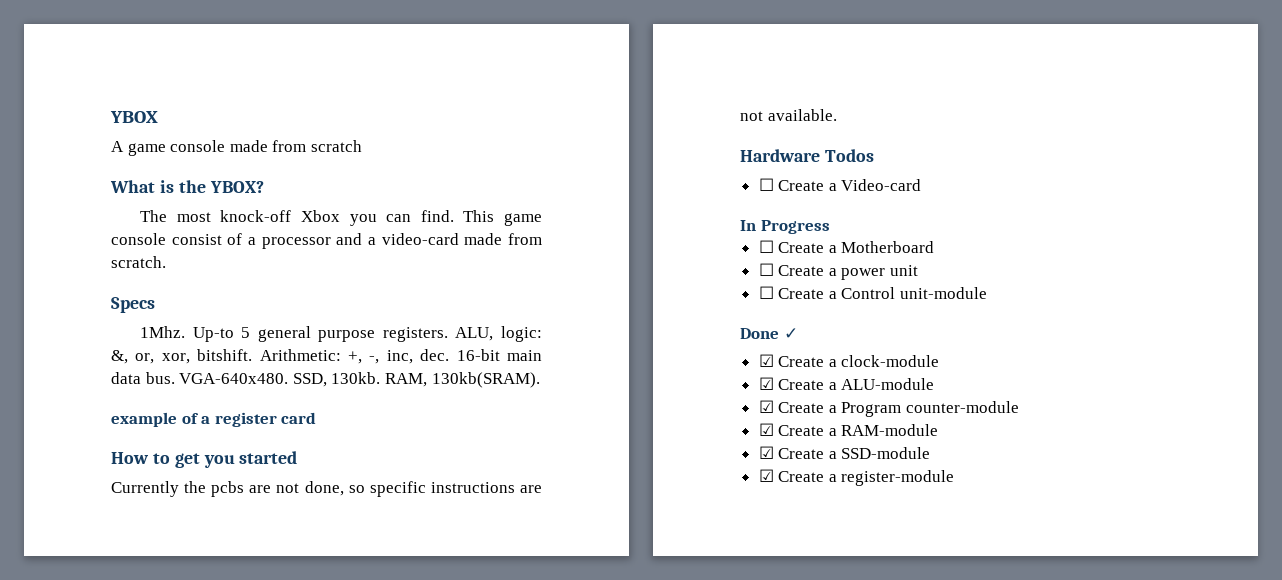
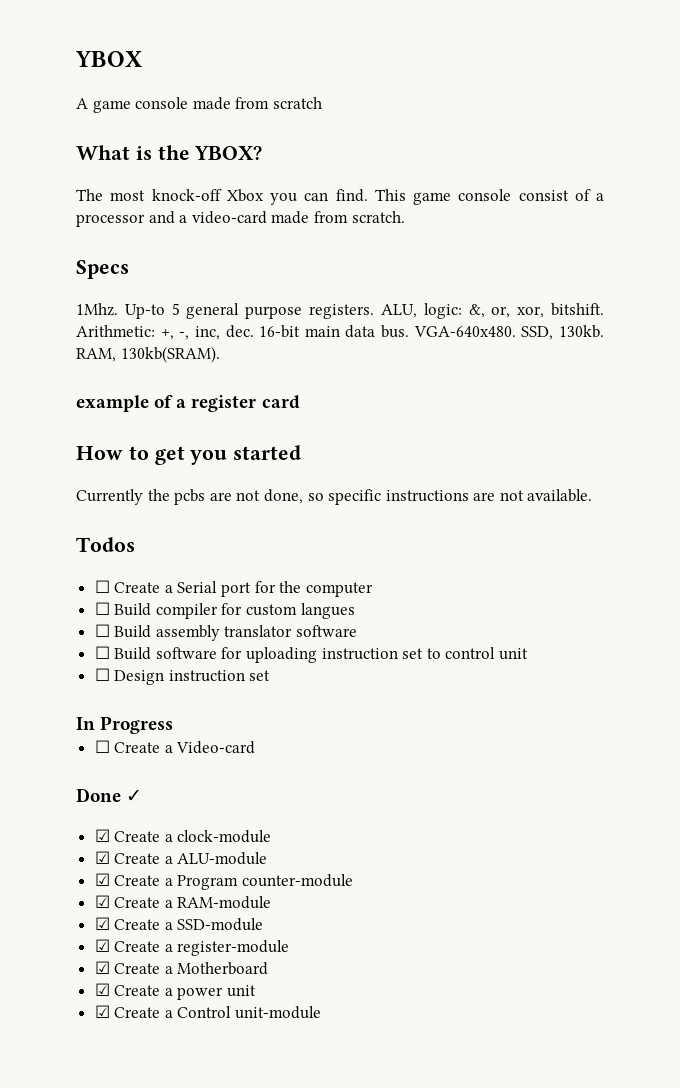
[740,149,820,162] Hardware -> (593, 495) none
[841,179,922,191] Video-card -> [177,581,373,597] [94,602,355,619] [94,624,358,641] [94,646,529,663] [94,668,271,685] Serial port for the computer // ☐ Build compiler for custom langues // ☐ Build assembly translator software // ☐ Build software for uploading instruction set to control unit // ☐ Design instruction set
[841,241,935,253] [758,263,919,280] [758,286,988,299] Motherboard // ☐ Create a power unit // ☐ Create a Control unit-module -> [176,741,256,754] Video-card
(955, 478) none -> [94,961,269,975] [94,983,257,1000] [94,1005,322,1019] // ☑ Create a Motherboard // ☑ Create a power unit // ☑ Create a Control unit-module

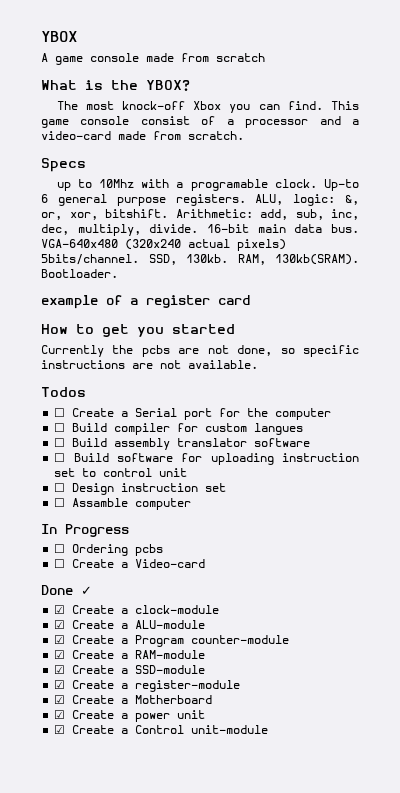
[76,303,180,319] 1Mhz. Up-to 5 -> [56,179,359,191] [41,194,48,203] up to 10Mhz with a programable clock. Up-to 6
[160,325,516,340] +, -, inc, dec. 16-bit main data bus. VGA-640x480. -> [260,209,359,220] [41,224,359,236] [41,239,286,251] [41,254,139,265] add, sub, inc, dec, multiply, divide. 16-bit main data bus. VGA-640x480 (320x240 actual pixels) 5bits/channel.
(220, 354) none -> [41,269,118,278] Bootloader.
(271, 675) none -> [54,498,192,510] // ☐ Assamble computer
(174, 725) none -> [54,544,164,556] // ☐ Ordering pcbs

